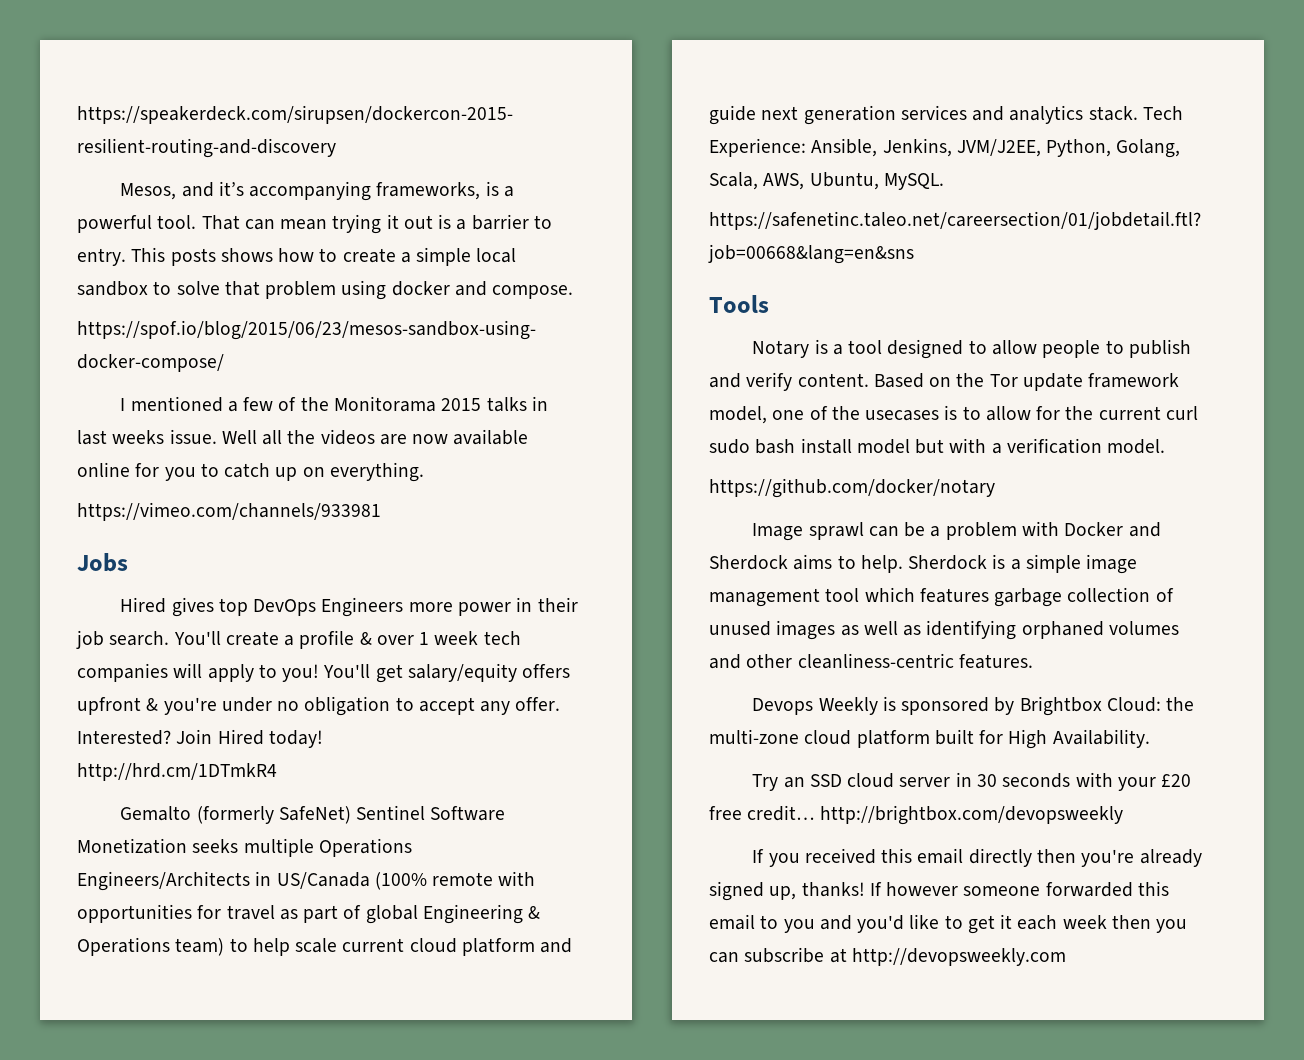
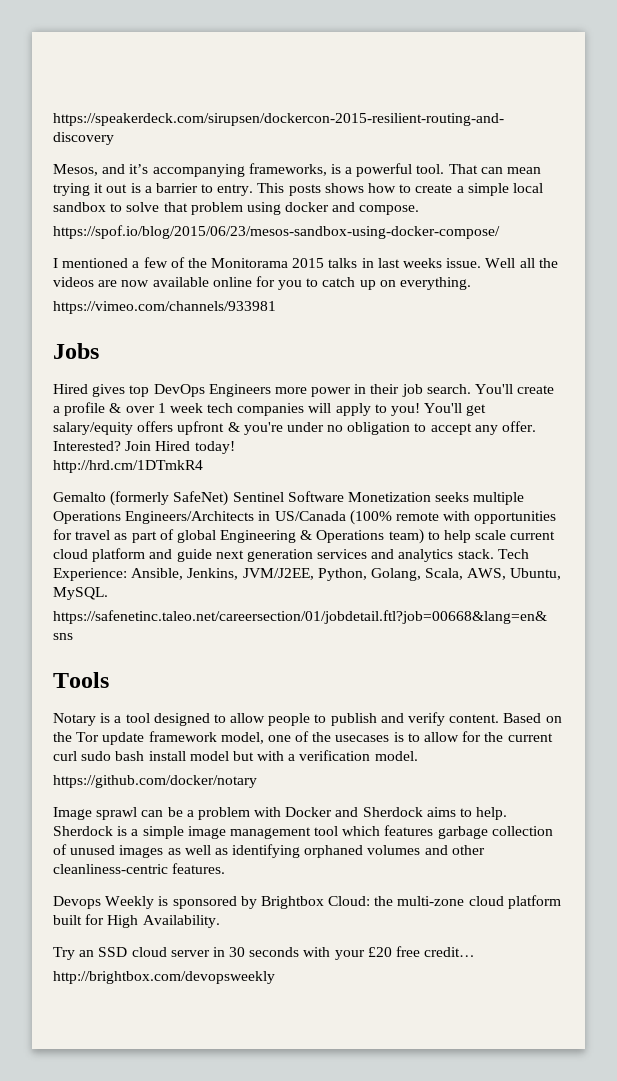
(815, 813) none -> (476, 952) //
[752,848,1202,867] [709,881,1169,901] [709,914,1188,934] [709,947,1066,966] // If you received this email directly then you're already signed up, thanks! If however someone forwarded this email to you and you'd like to get it each week then you can subscribe at http://devopsweekly.com -> (275, 977) none

